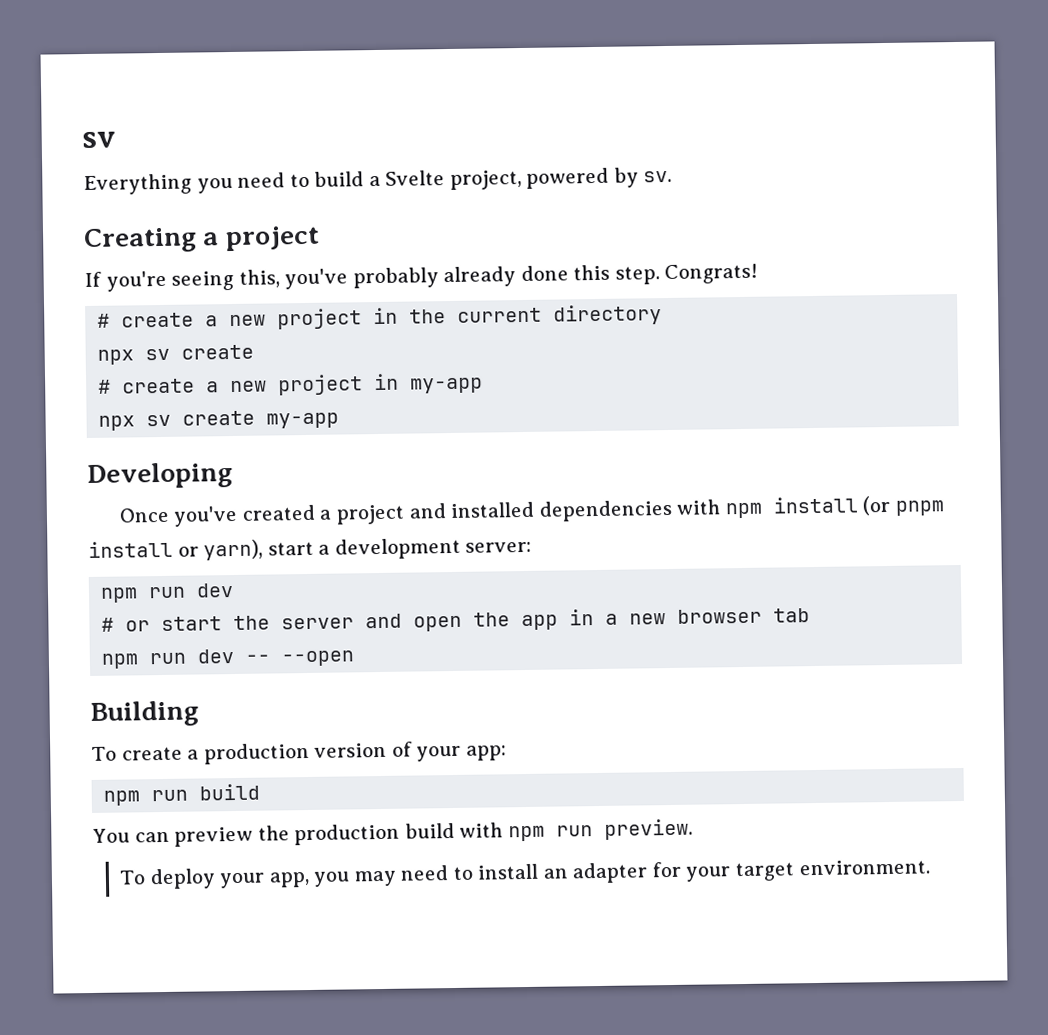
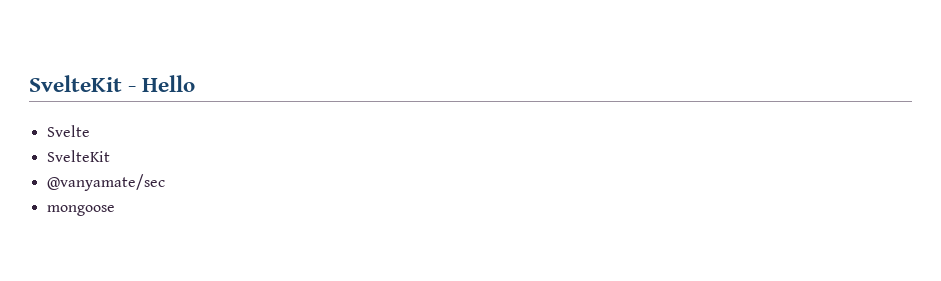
[82,131,116,149] [83,167,673,196] [83,225,320,254] [84,263,759,292] [97,304,663,330] [97,344,255,365] [98,373,484,396] [98,410,340,431] [87,462,233,490] [118,495,945,527] [88,537,533,561] [100,583,235,603] [101,608,811,632] [101,649,356,669] [90,700,199,727] [91,741,507,765] [103,783,261,806] [92,818,693,847] [119,859,930,890] sv // Everything you need to build a Svelte project, powered by sv. // Creating a project // If you're seeing this, you've probably already done this step. Congrats! // # create a new project in the current directory // npx sv create // # create a new project in my-app // npx sv create my-app // Developing // Once you've created a project and installed dependencies with npm install (or pnpm install or yarn), start a development server: // npm run dev // # or start the server and open the app in a new browser tab // npm run dev -- --open // Building // To create a production version of your app: // npm run build // You can preview the production build with npm run preview. // To deploy your app, you may need to install an adapter for your target environment. -> [29,75,196,92] [46,125,90,137] [46,150,110,162] [46,174,165,191] [46,205,115,216] SvelteKit - Hello // Svelte // SvelteKit // @vanyamate/sec // mongoose

